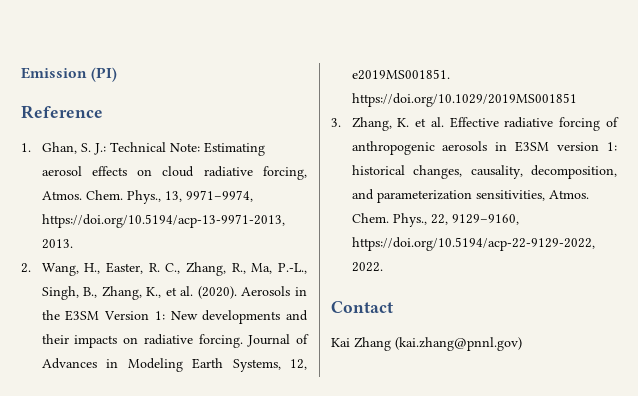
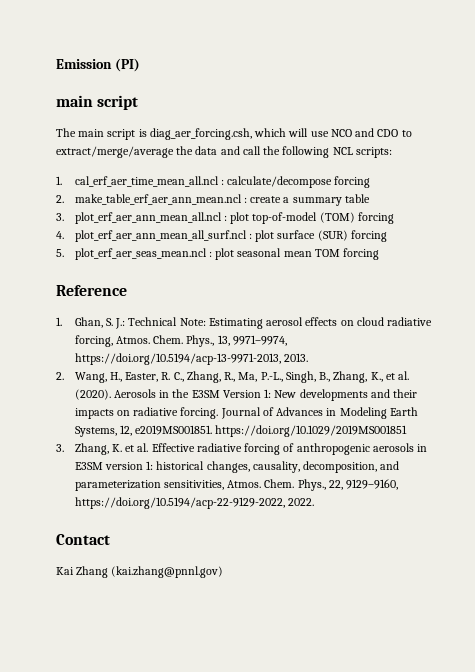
(118, 74) none -> [56,95,139,110] [56,128,412,140] [56,146,392,158] [56,176,371,188] [56,194,370,206] [56,212,394,224] [56,230,387,242] [56,248,380,260] // main script // The main script is diag_aer_forcing.csh, which will use NCO and CDO to extract/merge/average the data and call the following NCL scripts: // 1. cal_erf_aer_time_mean_all.ncl : calculate/decompose forcing // 2. make_table_erf_aer_ann_mean.ncl : create a summary table // 3. plot_erf_aer_ann_mean_all.ncl : plot top-of-model (TOM) forcing // 4. plot_erf_aer_ann_mean_all_surf.ncl : plot surface (SUR) forcing // 5. plot_erf_aer_seas_mean.ncl : plot seasonal mean TOM forcing

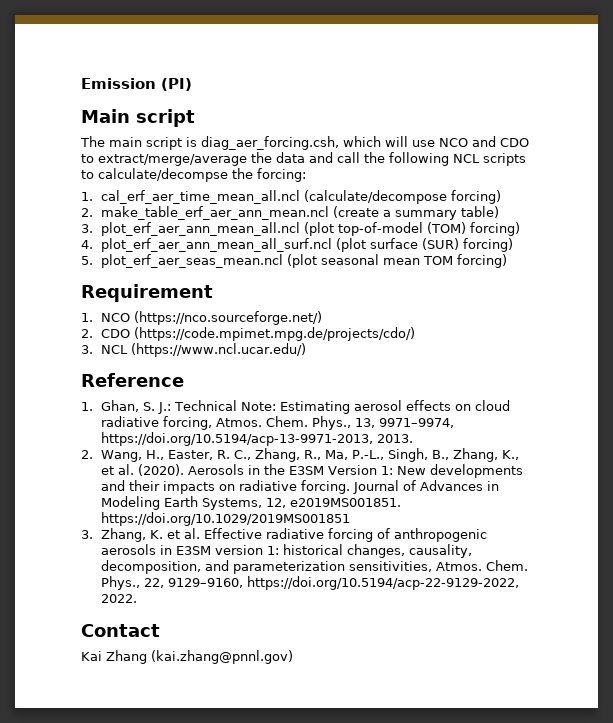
[56,95,93,107] main -> [81,109,130,123] Main
[355,147,392,158] scripts: -> [483,153,526,166] [81,168,306,182] scripts to calculate/decompse the forcing:
[220,176,371,188] : calculate/decompose forcing -> [304,190,502,204] (calculate/decompose forcing)
[243,196,282,203] : create -> [333,206,380,218] (create
[344,194,370,203] table -> [461,206,500,218] table)
[223,212,250,224] : plot -> [304,222,335,236] (plot
[357,212,394,224] forcing -> [470,222,521,236] forcing)
[248,230,275,242] : plot -> [336,238,367,252] (plot
[350,230,387,242] forcing -> [463,238,514,252] forcing)
[208,248,235,260] : plot -> [287,254,318,268] (plot
[343,248,380,260] forcing -> [457,254,508,268] [81,284,213,302] [81,311,323,325] [81,327,416,341] [81,343,307,357] forcing) // Requirement // 1. NCO (https://nco.sourceforge.net/) // 2. CDO (https://code.mpimet.mpg.de/projects/cdo/) // 3. NCL (https://www.ncl.ucar.edu/)

